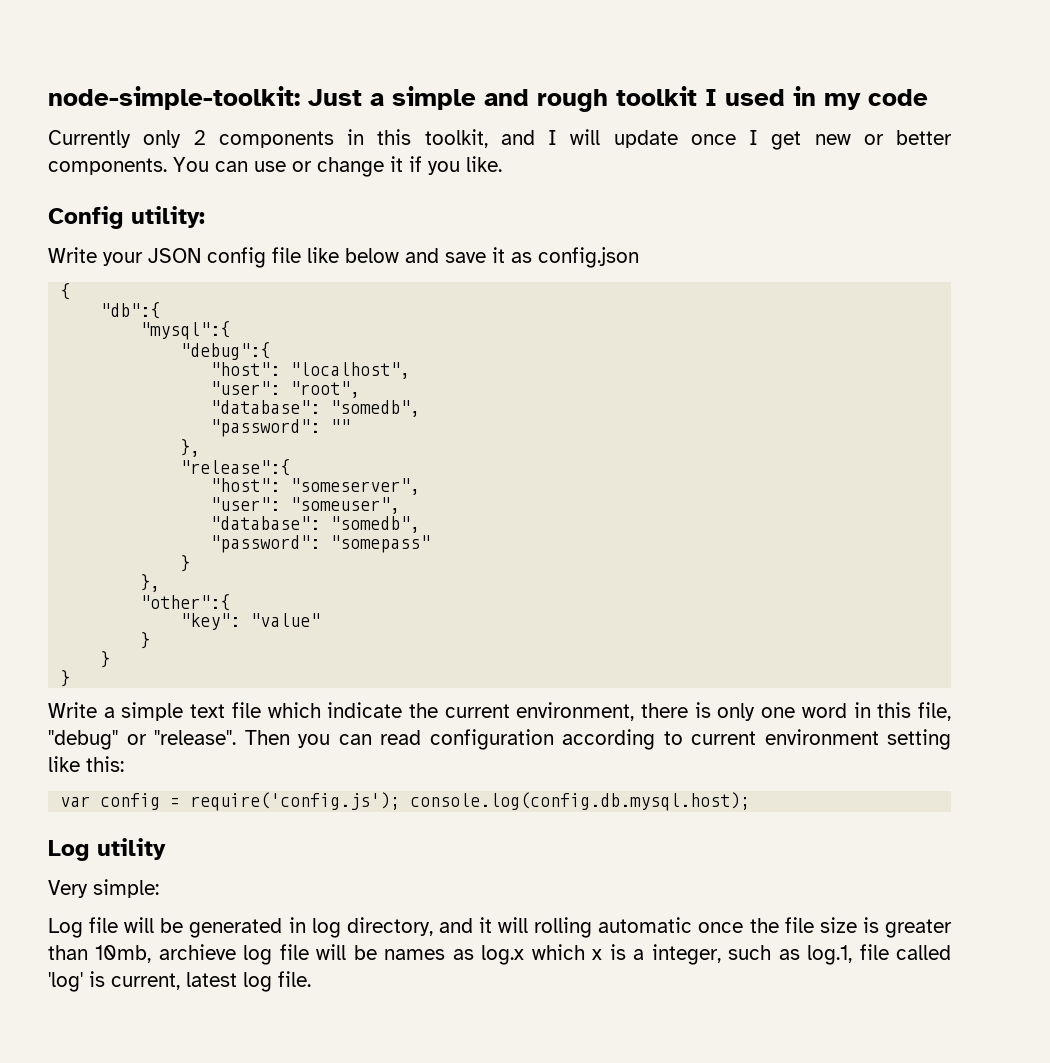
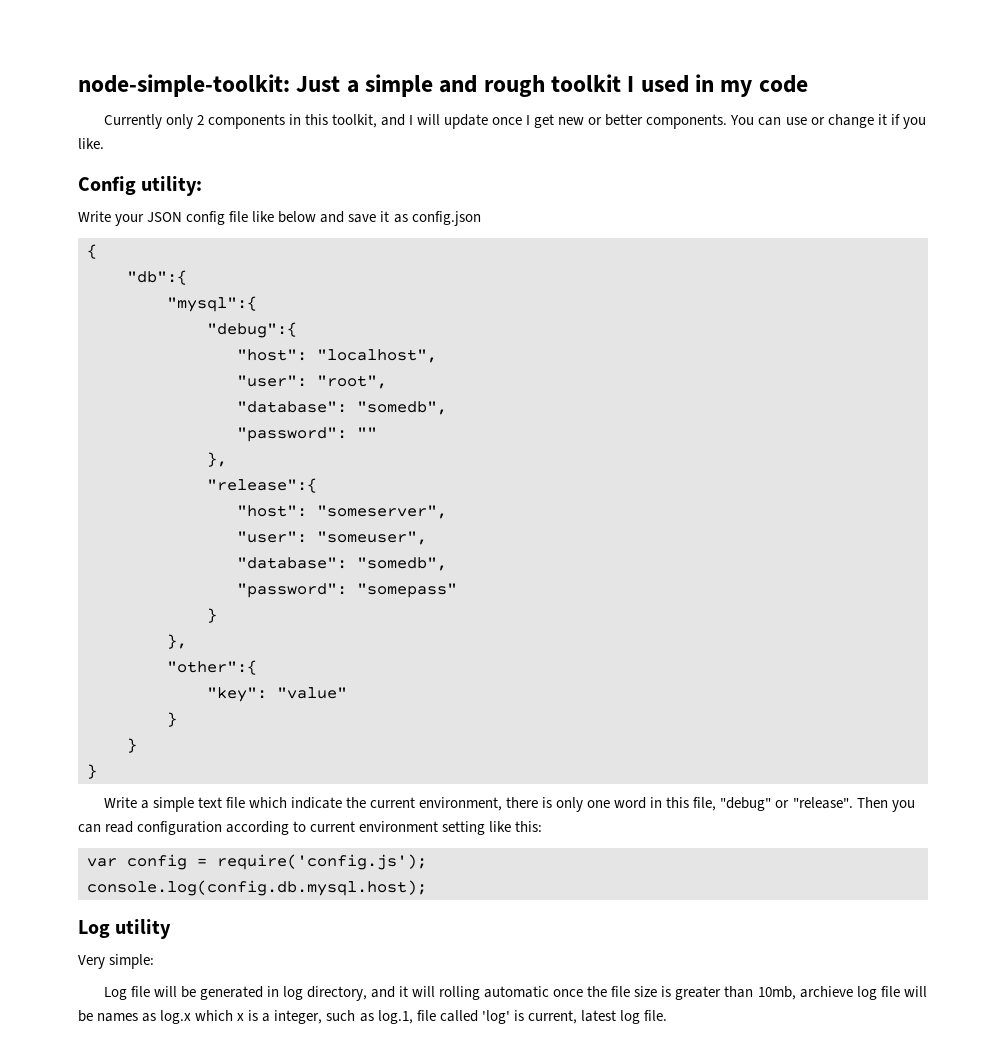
(401, 801) none -> (427, 862) //

